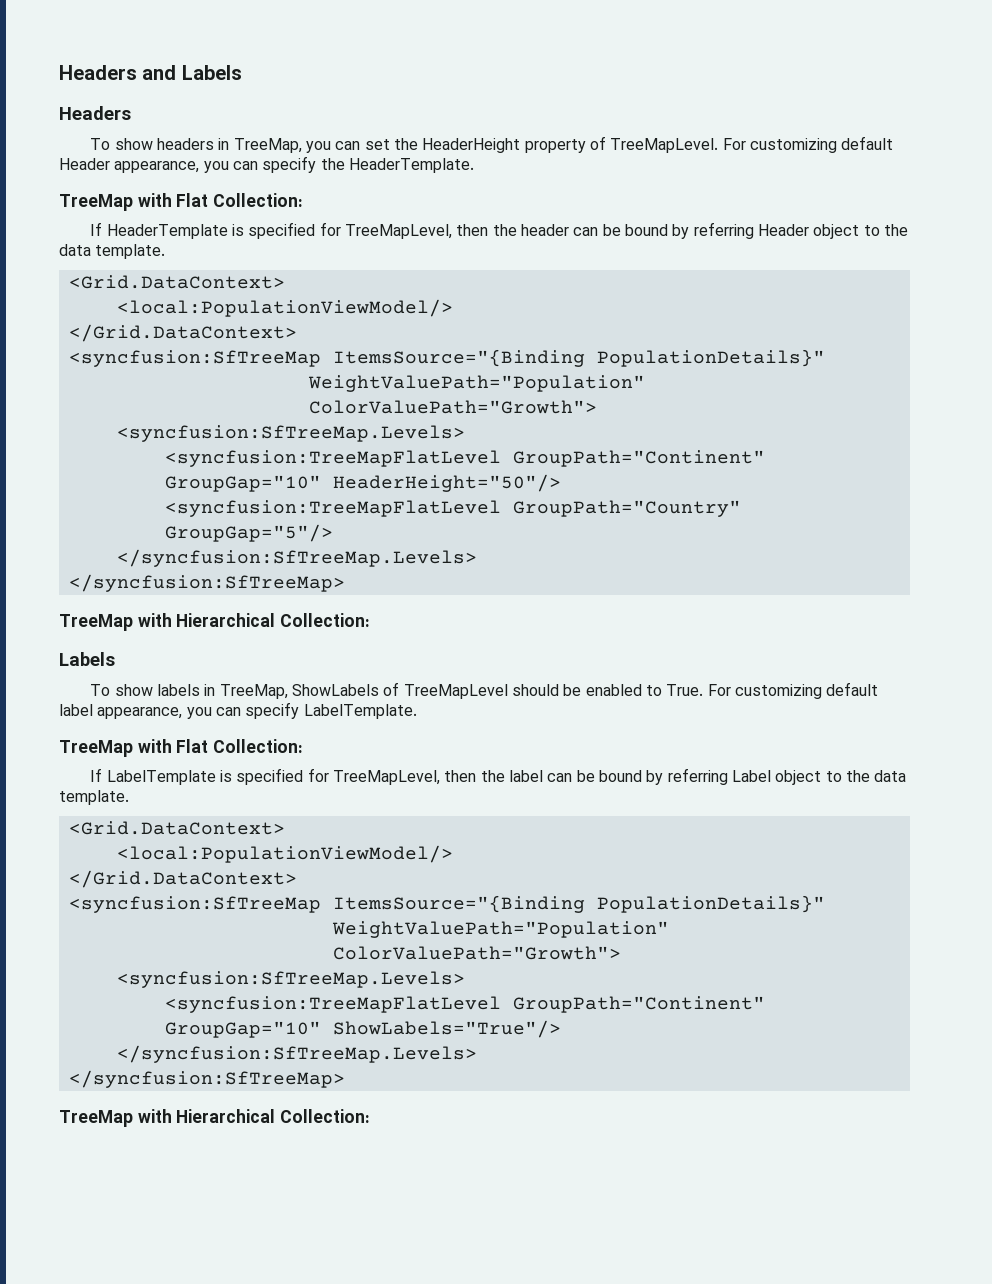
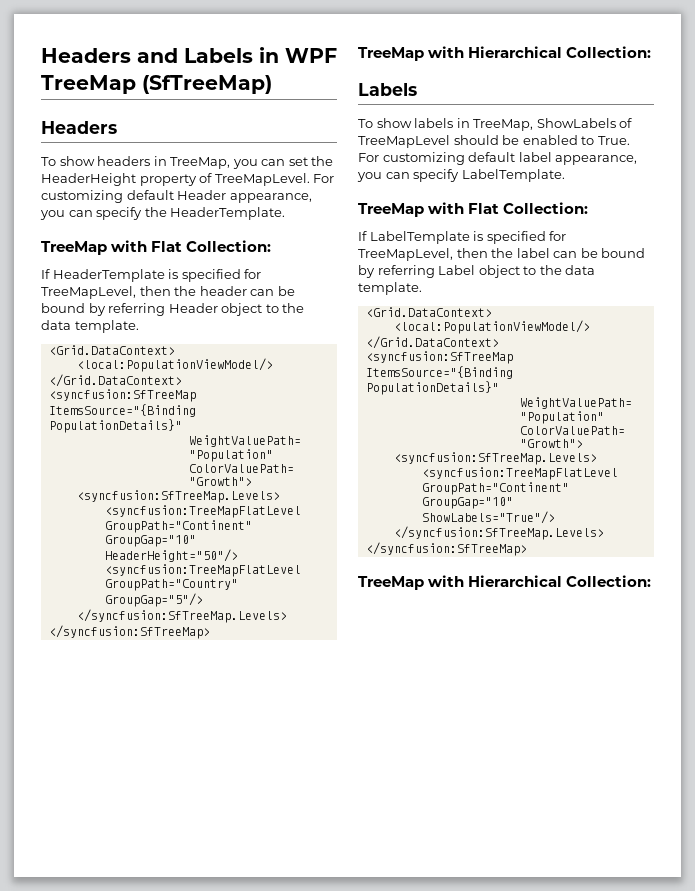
(242, 72) none -> [259,47,337,63] [41,75,272,94] in WPF TreeMap (SfTreeMap)

